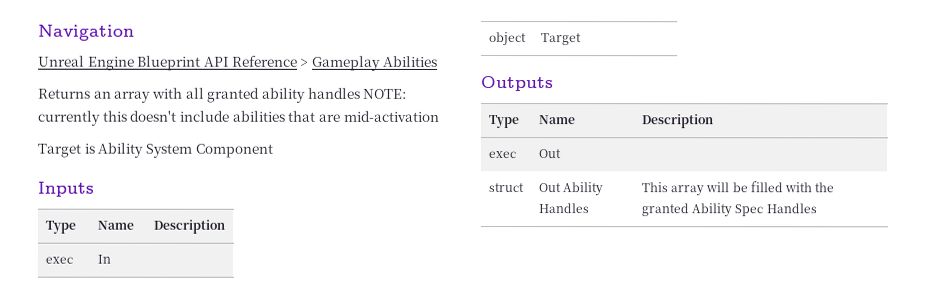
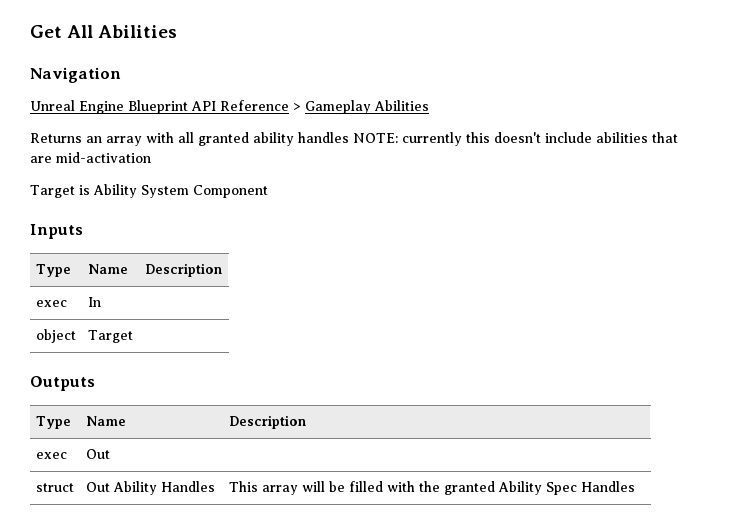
(38, 32) none -> [30,25,178,38] Get All Abilities //

